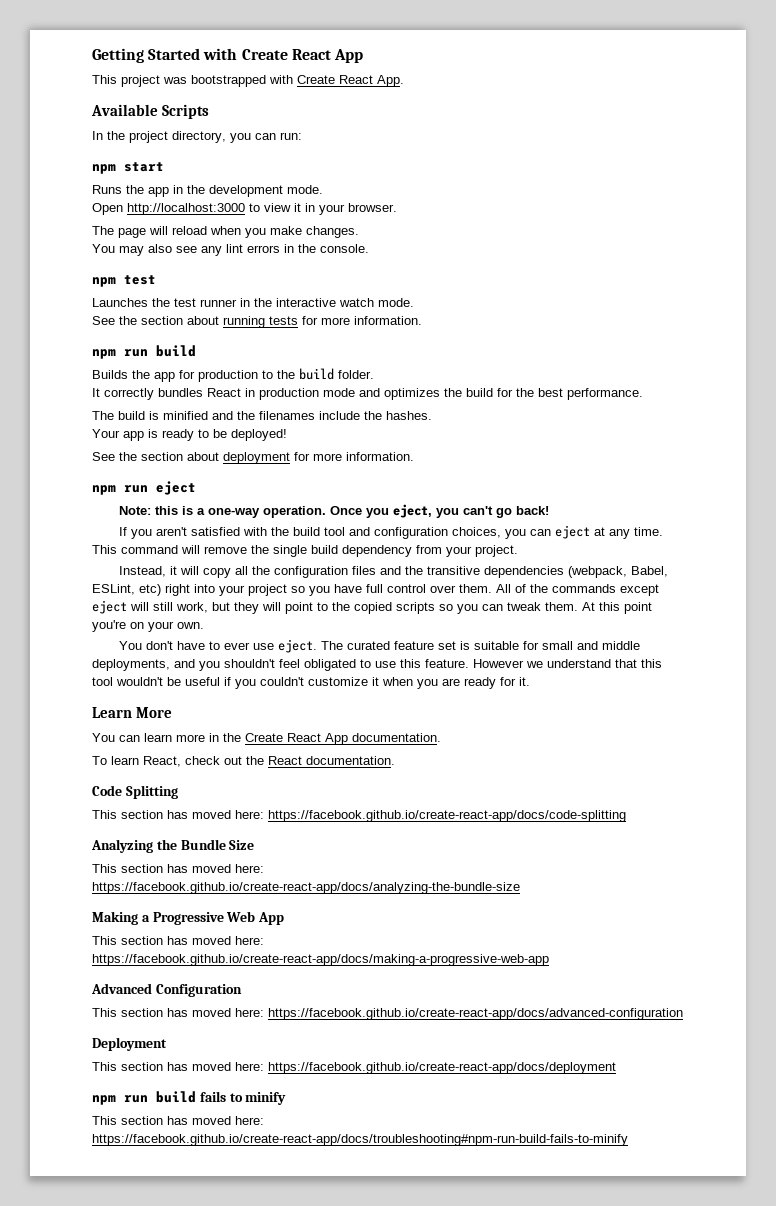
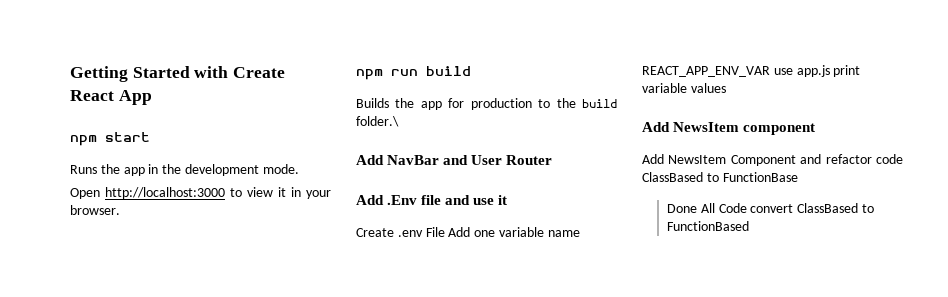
[92,75,404,87] [91,104,209,119] [92,131,302,143] // This project was bootstrapped with Create React App. // Available Scripts // In the project directory, you can run: -> (152, 97) none
[92,226,359,238] [92,244,369,256] [92,275,156,287] [92,298,414,307] [92,316,422,328] // The page will reload when you make changes. // You may also see any lint errors in the console. // npm test // Launches the test runner in the interactive watch mode. // See the section about running tests for more information. -> (120, 210) none
[338,370,374,379] [92,388,643,400] [92,411,432,420] [92,429,287,441] [92,452,414,464] [92,481,196,495] [118,504,549,518] [118,525,663,539] [92,545,518,557] [118,566,668,578] [92,584,659,596] [92,600,652,614] [92,620,204,632] [118,639,640,653] [92,659,662,671] [92,677,530,689] [92,707,172,718] [92,733,441,745] [92,756,395,767] [92,785,178,799] [92,810,626,822] [91,839,255,853] [92,864,264,873] [92,882,520,894] [92,911,285,925] [92,936,264,945] [92,954,549,966] [91,983,242,997] [92,1008,683,1020] [92,1037,167,1051] [92,1062,616,1074] [92,1091,287,1105] [92,1116,264,1125] [92,1134,628,1146] folder. // It correctly bundles React in production mode and optimizes the build for the best performance. // The build is minified and the filenames include the hashes. // Your app is ready to be deployed! // See the section about deployment for more information. // npm run eject // Note: this is a one-way operation. Once you eject, you can't go back! // If you aren't satisfied with the build tool and configuration choices, you can eject at any time. This command will remove the single build dependency from your project. // Instead, it will copy all the configuration files and the transitive dependencies (webpack, Babel, ESLint, etc) right into your project so you have full control over them. All of the commands except eject will still work, but they will point to the copied scripts so you can tweak them. At this point you're on your own. // You don't have to ever use eject. The curated feature set is suitable for small and middle deployments, and you shouldn't feel obligated to use this feature. However we understand that this tool wouldn't be useful if you couldn't customize it when you are ready for it. // Learn More // You can learn more in the Create React App documentation. // To learn React, check out the React documentation. // Code Splitting // This section has moved here: https://facebook.github.io/create-react-app/docs/code-splitting // Analyzing the Bundle Size // This section has moved here: https://facebook.github.io/create-react-app/docs/analyzing-the-bundle-size // Making a Progressive Web App // This section has moved here: https://facebook.github.io/create-react-app/docs/making-a-progressive-web-app // Advanced Configuration // This section has moved here: https://facebook.github.io/create-react-app/docs/advanced-configuration // Deployment // This section has moved here: https://facebook.github.io/create-react-app/docs/deployment // npm run build fails to minify // This section has moved here: https://facebook.github.io/create-react-app/docs/troubleshooting#npm-run-build-fails-to-minify -> [356,116,399,127] [356,155,553,165] [356,195,508,205] [356,227,580,237] [642,65,861,77] [642,83,726,93] [642,122,816,135] [642,154,903,166] [642,172,798,182] [667,203,874,213] [667,221,750,231] folder.\ // Add NavBar and User Router // Add .Env file and use it // Create .env File Add one variable name REACT_APP_ENV_VAR use app.js print variable values // Add NewsItem component // Add NewsItem Component and refactor code ClassBased to FunctionBase // Done All Code convert ClassBased to FunctionBased

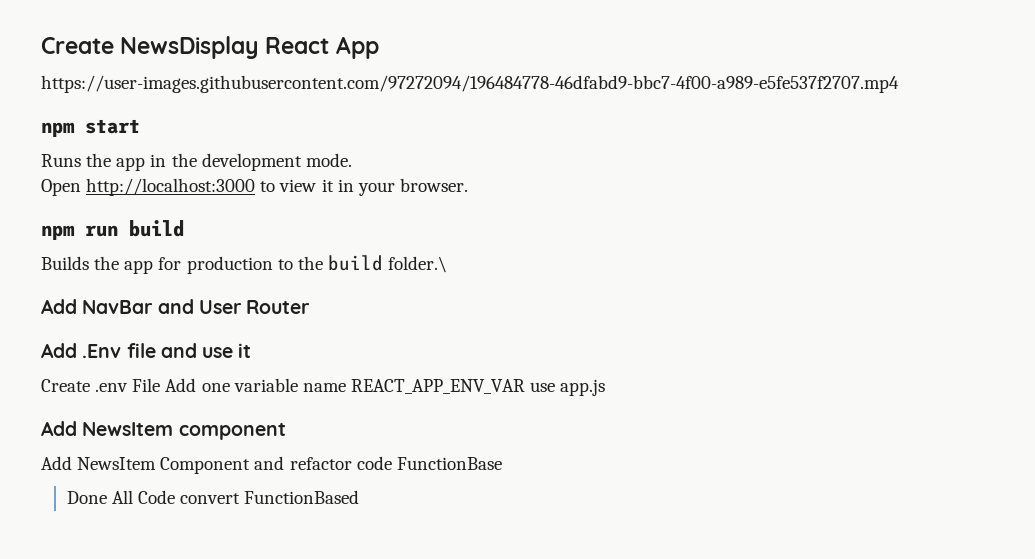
[70,66,286,82] Getting Started with Create -> [41,36,260,59] Create NewsDisplay
(152, 97) none -> [41,75,899,93] // https://user-images.githubusercontent.com/97272094/196484778-46dfabd9-bbc7-4f00-a989-e5fe537f2707.mp4
[833,65,861,77] [642,83,726,93] print variable values -> (606, 387) none
[642,172,719,182] ClassBased to -> (392, 463) none
[797,203,874,213] ClassBased to -> (241, 498) none

